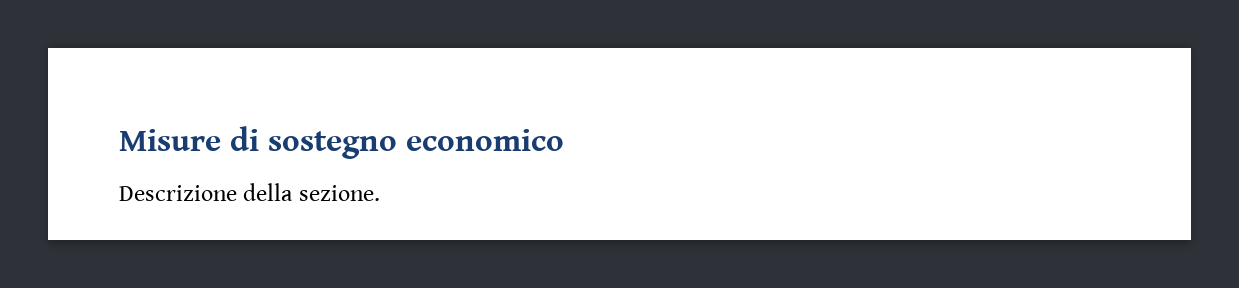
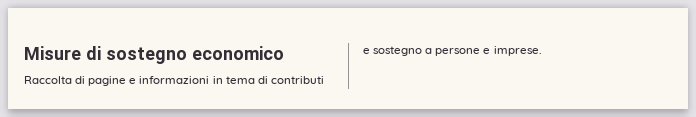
[119,183,380,201] Descrizione della sezione. -> [24,76,324,86] [363,46,542,56] Raccolta di pagine e informazioni in tema di contributi e sostegno a persone e imprese.

